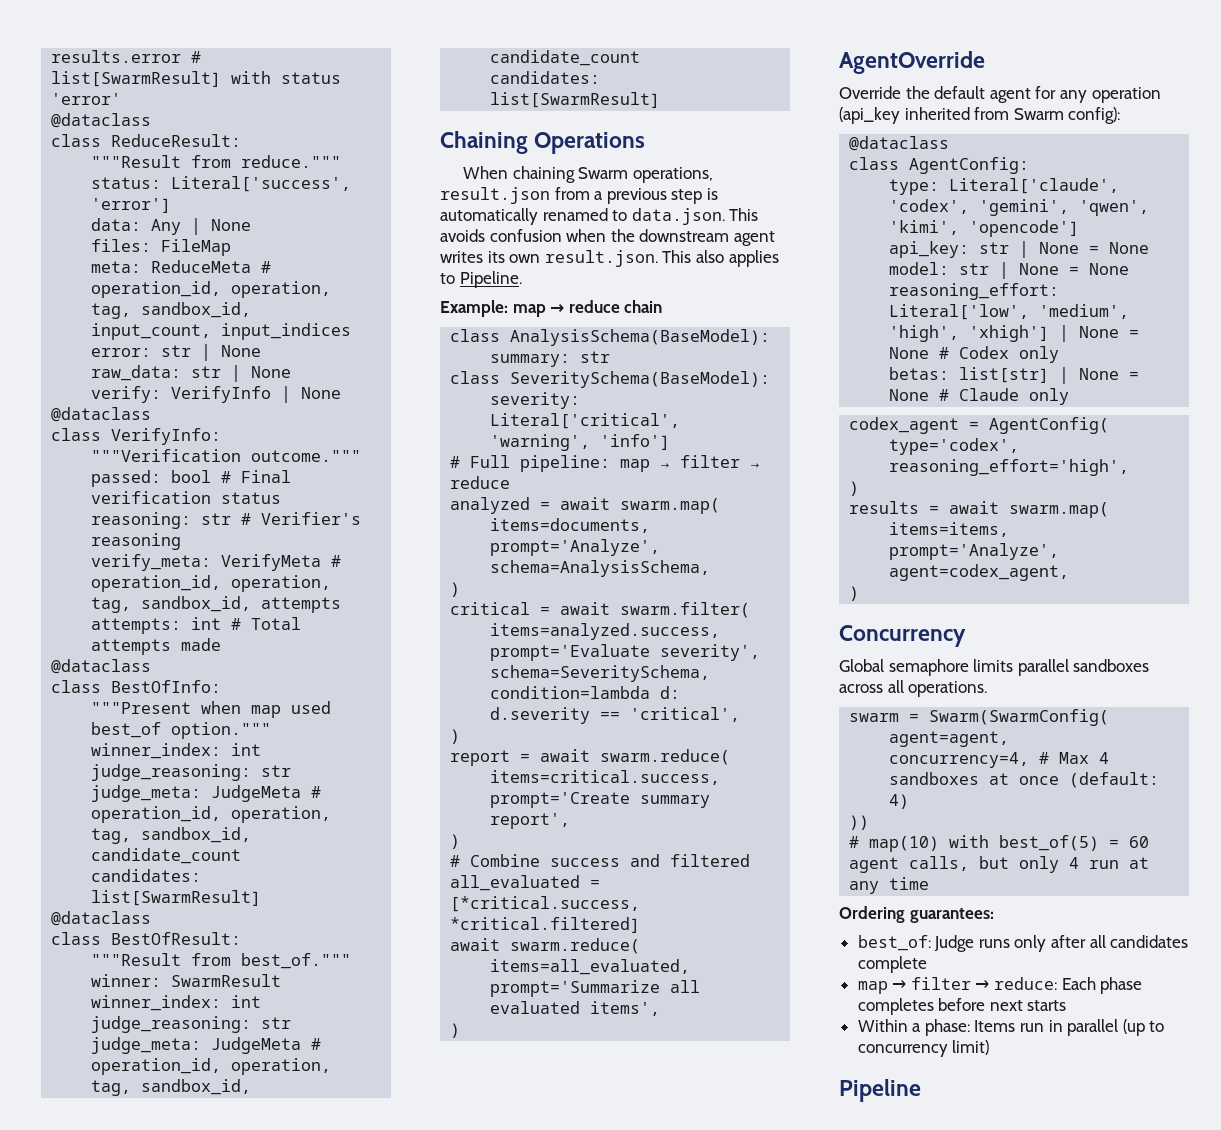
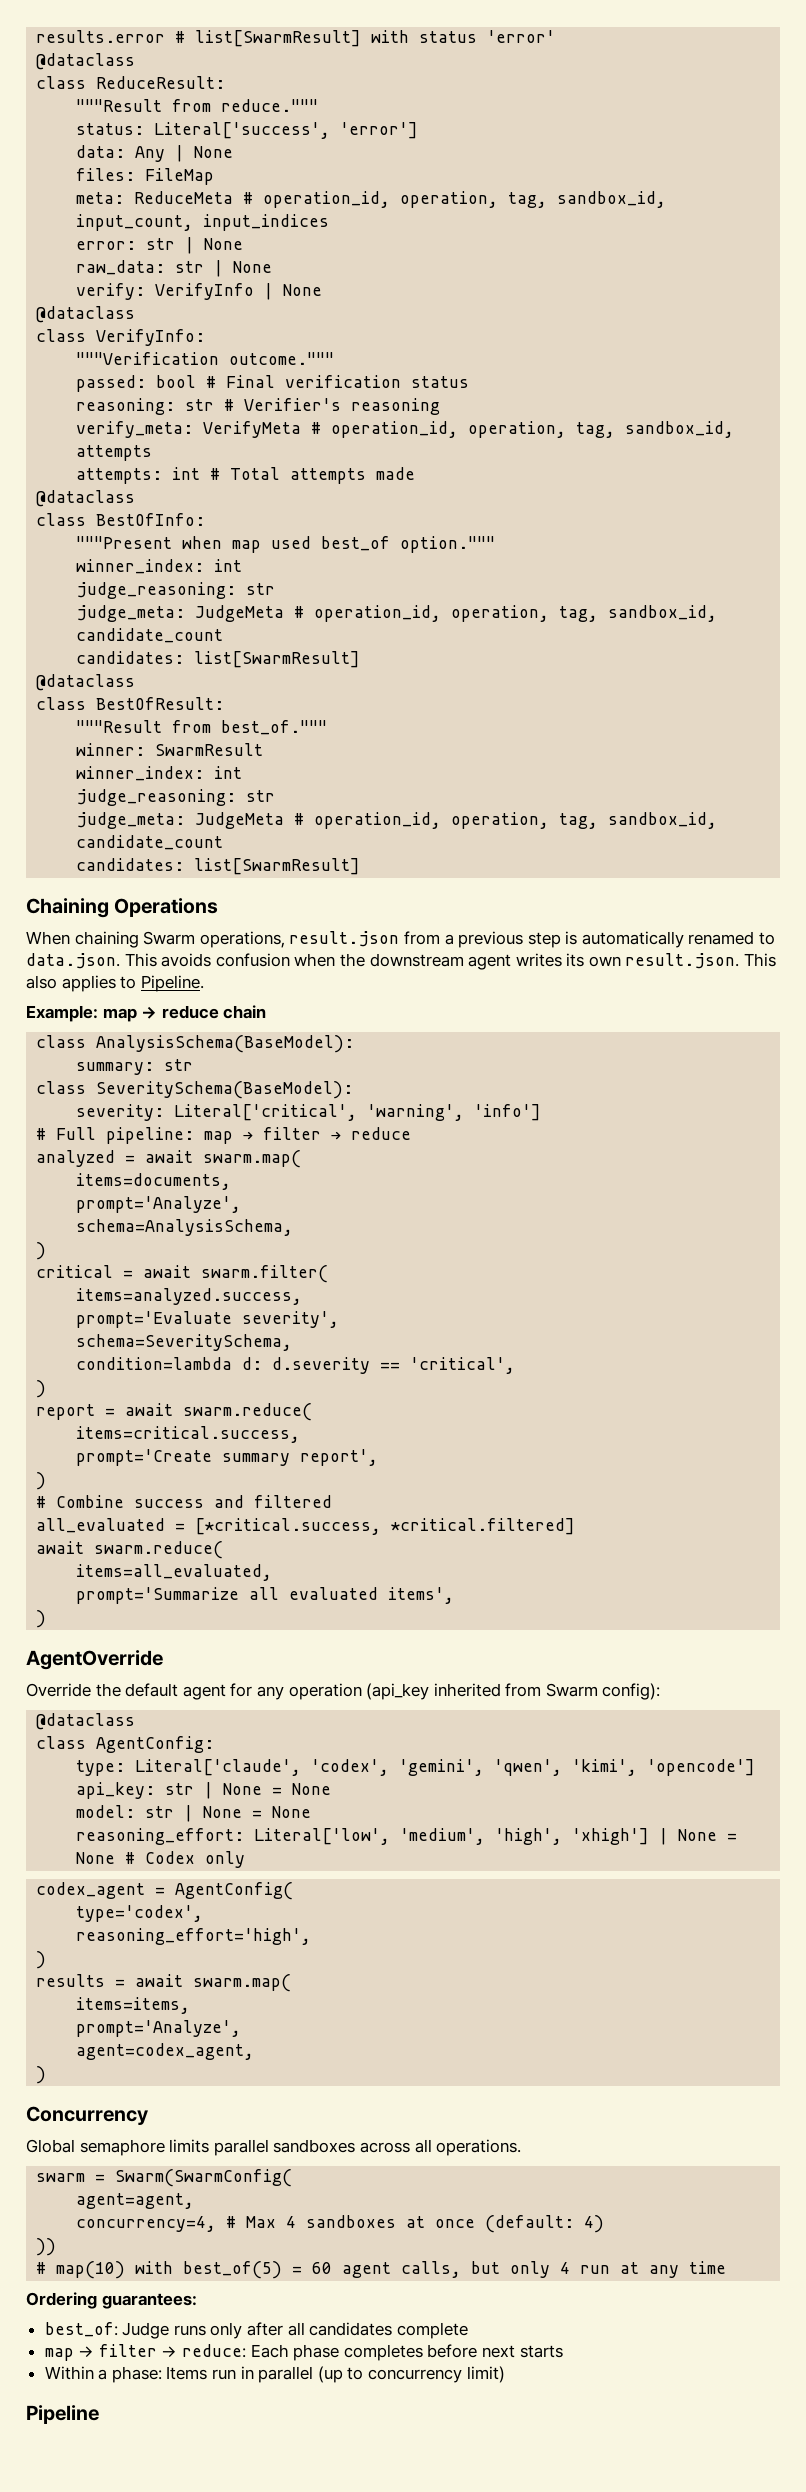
[889,367,1140,384] [889,388,1070,405] // betas: list[str] | None = None # Claude only -> (246, 1859) none

